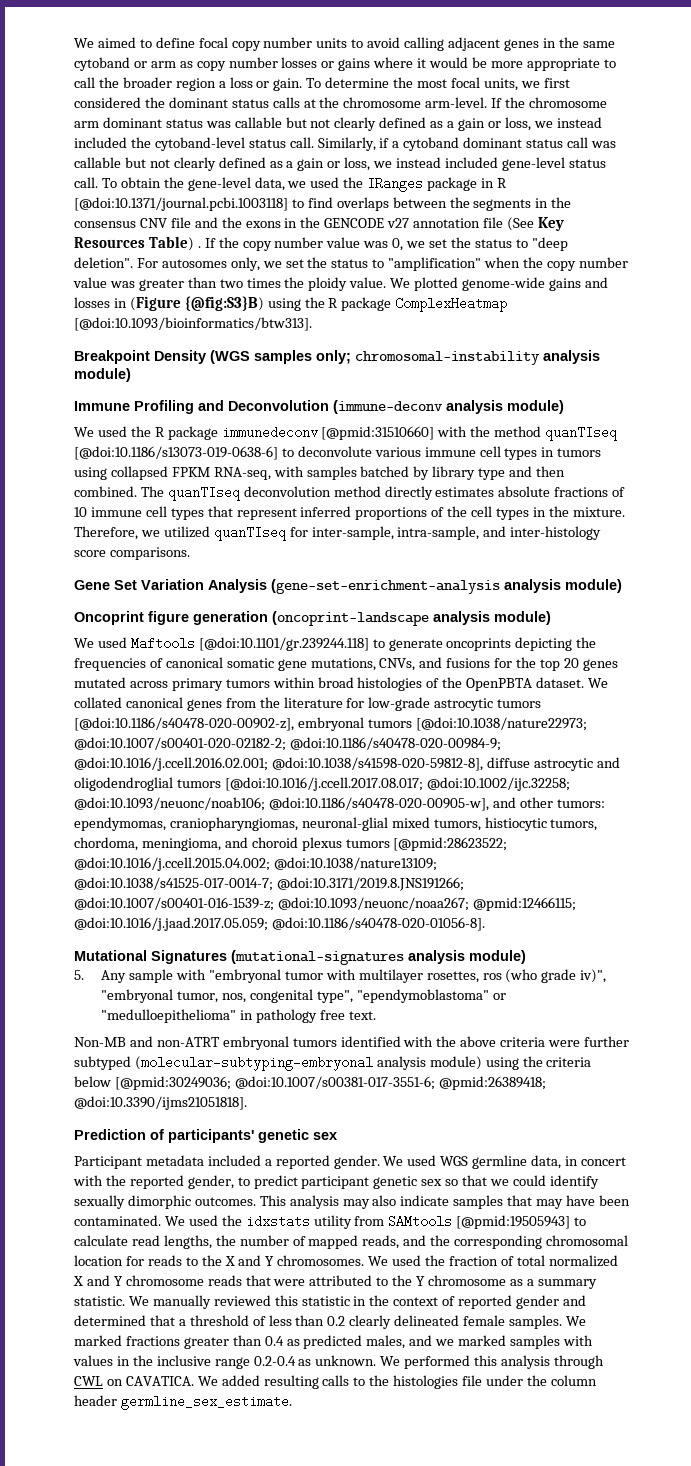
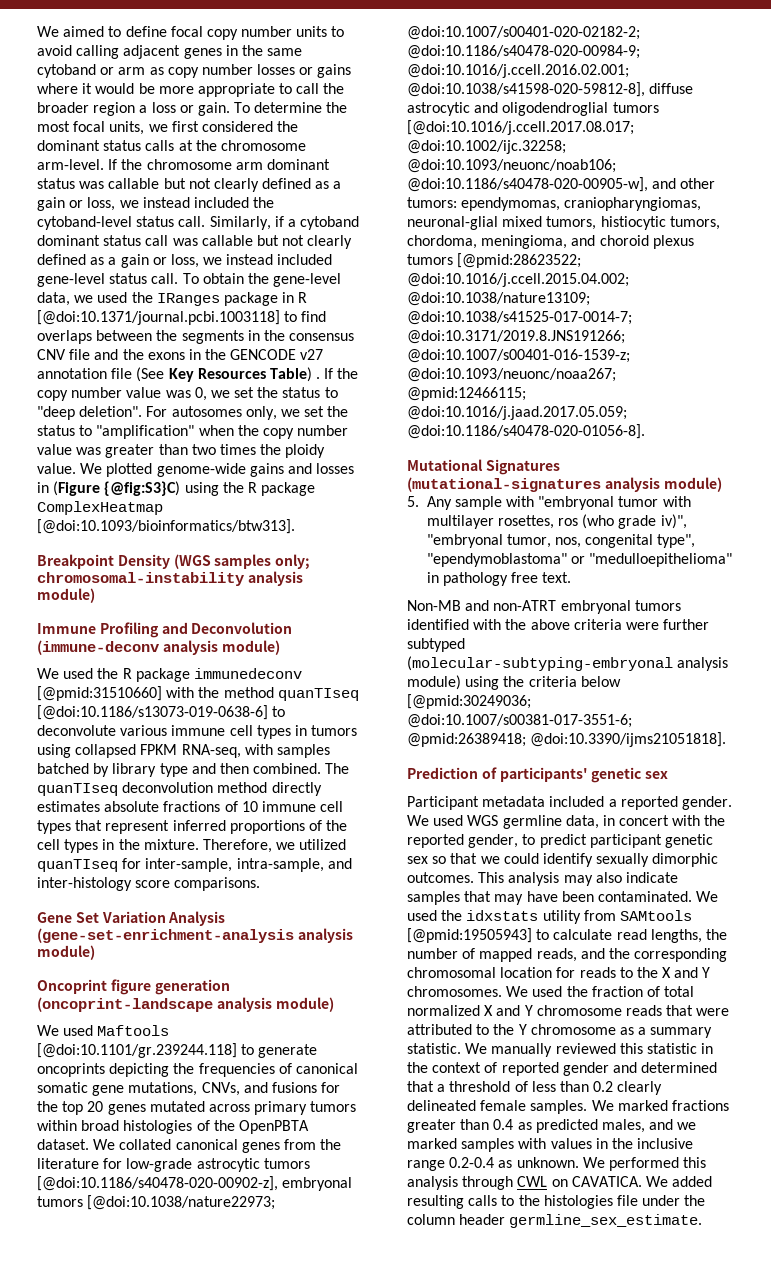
[184,296,264,311] {@fig:S3}B) -> [104,481,181,496] {@fig:S3}C)

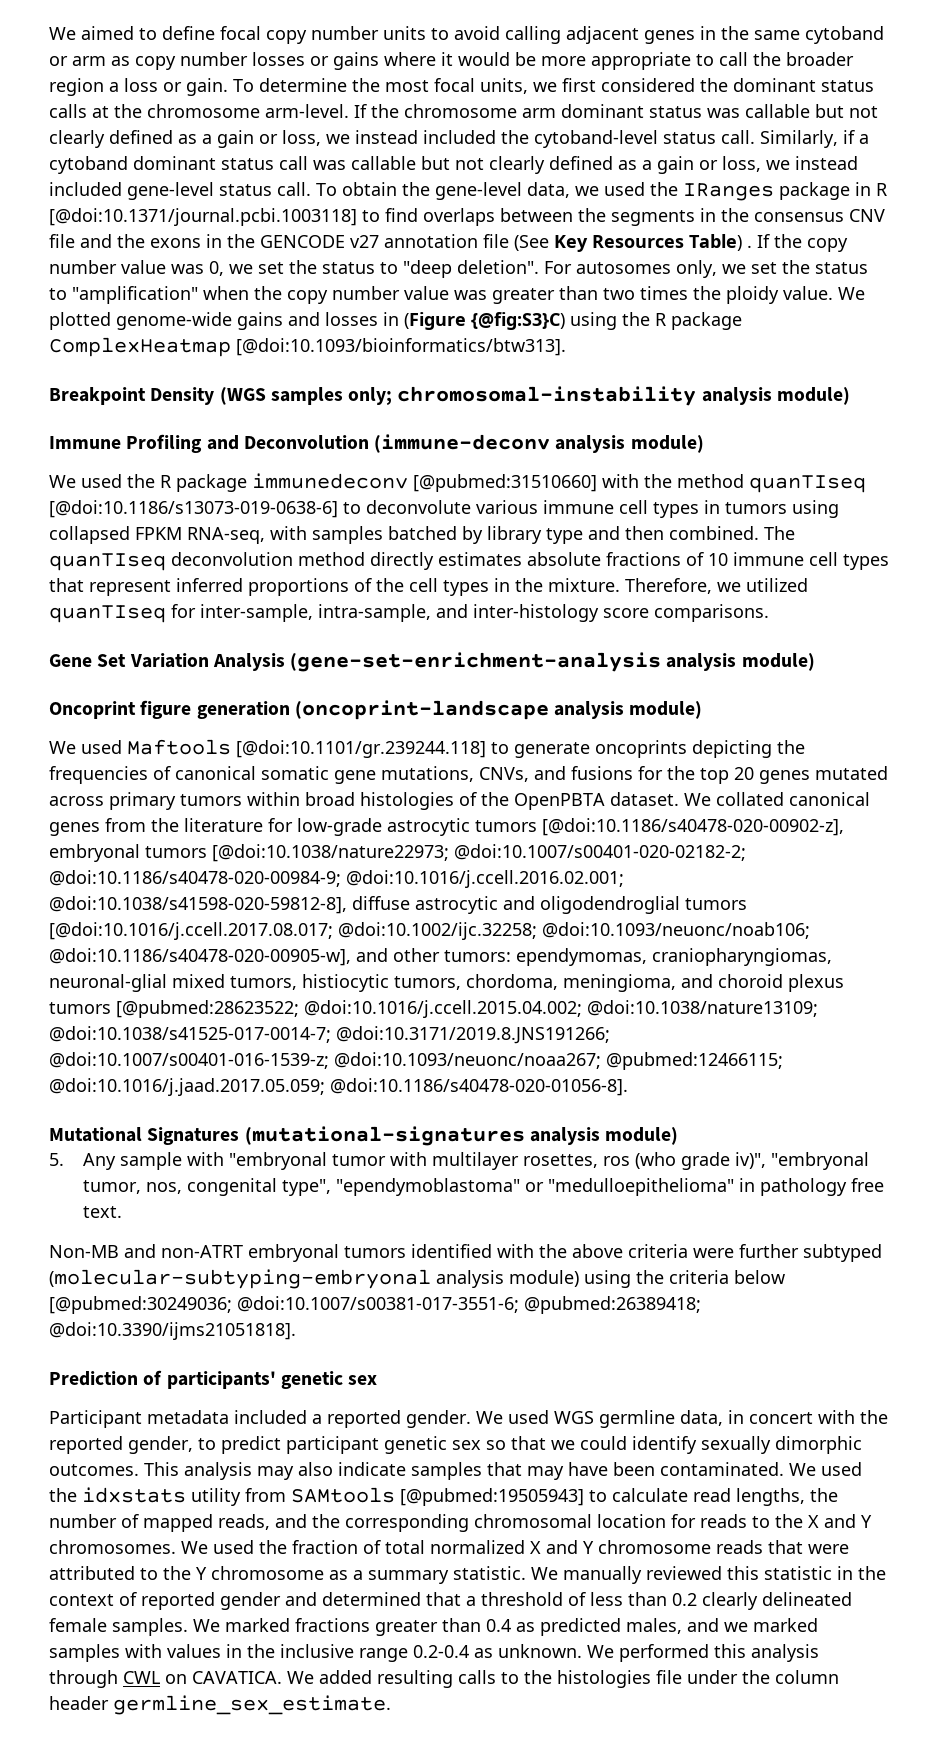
[37,686,162,701] [@pmid:31510660] -> [413,474,597,492] [@pubmed:31510660]
[457,253,582,268] [@pmid:28623522; -> [116,1000,299,1018] [@pubmed:28623522;
[407,387,526,401] @pmid:12466115; -> [606,1052,783,1070] @pubmed:12466115;
[407,694,531,709] [407,714,632,728] [407,733,526,747] [@pmid:30249036; @doi:10.1007/s00381-017-3551-6; @pmid:26389418; -> [49,1296,701,1314] [@pubmed:30249036; @doi:10.1007/s00381-017-3551-6; @pubmed:26389418;
[407,928,532,943] [@pmid:19505943] -> [400,1488,584,1506] [@pubmed:19505943]

